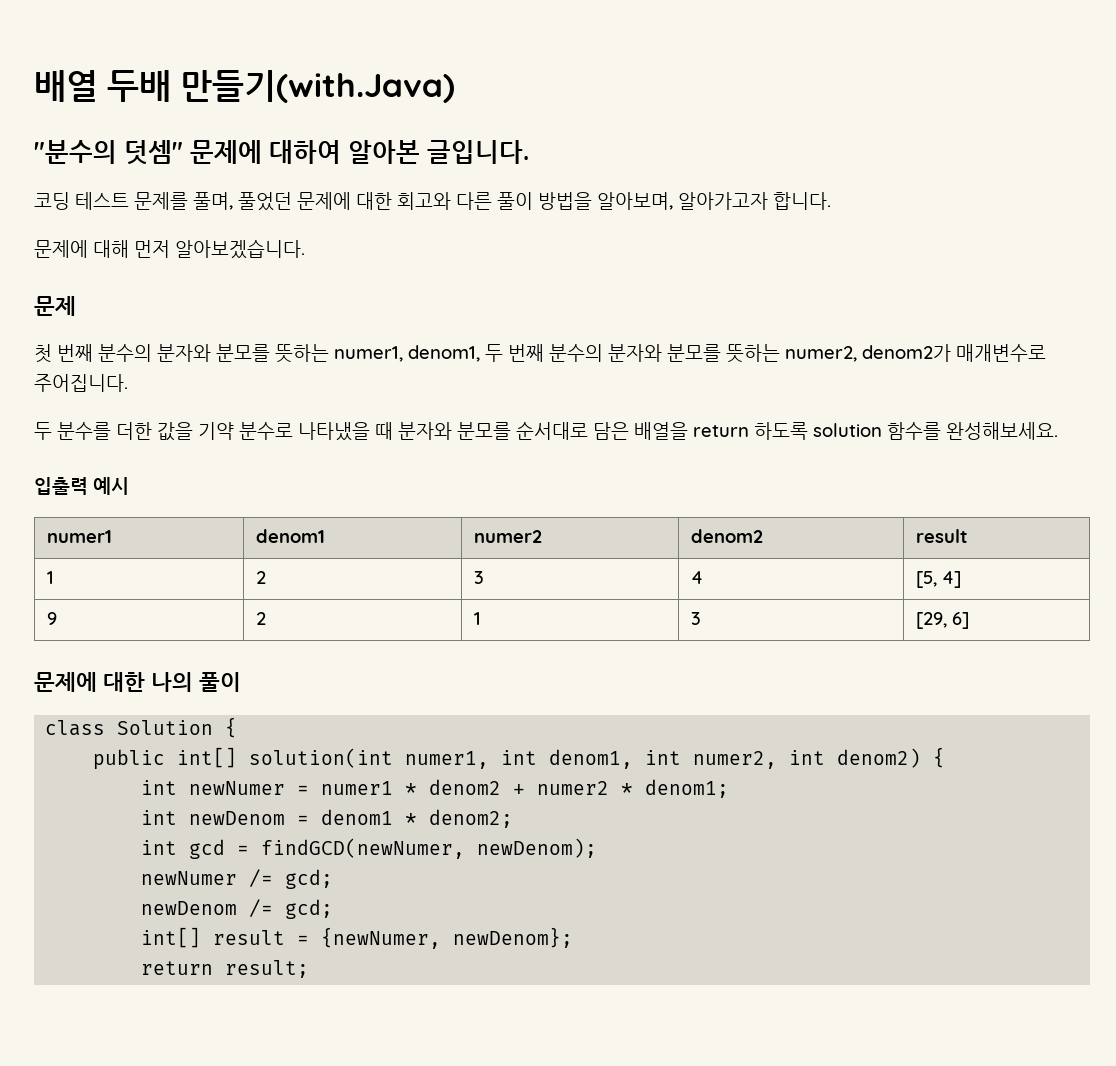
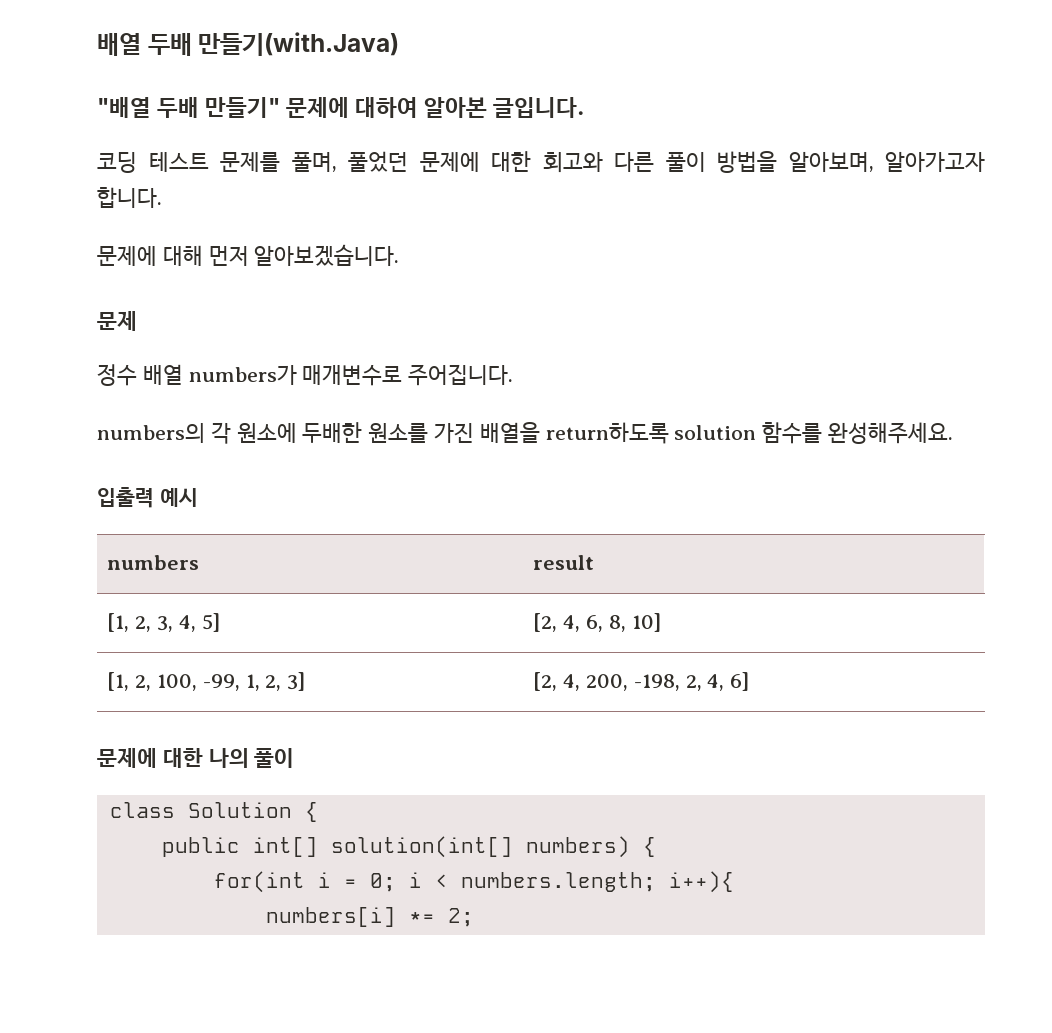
[34,140,183,165] "분수의 덧셈" -> [97,97,281,118] "배열 두배 만들기"
[34,344,1046,363] [34,374,128,392] [34,421,808,441] 첫 번째 분수의 분자와 분모를 뜻하는 numer1, denom1, 두 번째 분수의 분자와 분모를 뜻하는 numer2, denom2가 매개변수로 주어집니다. // 두 분수를 더한 값을 기약 분수로 나타냈을 때 분자와 분모를 순서대로 담은 배열을 return 하도록 -> [97,364,514,386] [97,422,669,444] 정수 배열 numbers가 매개변수로 주어집니다. // numbers의 각 원소에 두배한 원소를 가진 배열을 return하도록
[946,422,1058,440] 완성해보세요. -> [828,422,954,444] 완성해주세요.
[46,530,112,543] [255,529,325,543] [473,530,542,543] [690,529,763,543] [915,529,968,543] [46,571,54,584] [255,571,266,584] [473,571,484,584] [690,571,703,584] [915,571,961,588] [46,612,57,625] [255,612,266,625] [473,612,481,625] [690,612,701,625] [915,612,947,629] numer1 | denom1 | numer2 | denom2 | result // 1 | 2 | 3 | 4 | [5, 4] // 9 | 2 | 1 | 3 | [29, -> [107,555,200,570] [533,555,595,570] [107,613,220,632] [533,613,661,632] [107,672,306,691] [533,672,725,691] numbers | result // [1, 2, 3, 4, 5] | [2, 4, 6, 8, 10] // [1, 2, 100, -99, 1, 2, 3] | [2, 4, 200, -198, 2, 4,
[249,747,946,769] [141,779,730,798] [141,809,514,828] [141,838,598,859] [141,869,334,889] [141,899,334,919] [141,927,574,949] [141,960,310,978] solution(int numer1, int denom1, int numer2, int denom2) { // int newNumer = numer1 * denom2 + numer2 * denom1; // int newDenom = denom1 * denom2; // int gcd = findGCD(newNumer, newDenom); // newNumer /= gcd; // newDenom /= gcd; // int[] result = {newNumer, newDenom}; // return result; -> [330,836,656,858] [213,871,734,893] [265,907,474,927] solution(int[] numbers) { // for(int i = 0; i < numbers.length; i++){ // numbers[i] *= 2;

